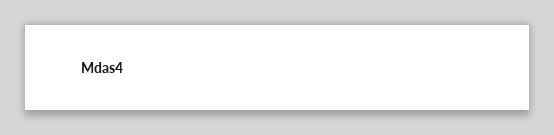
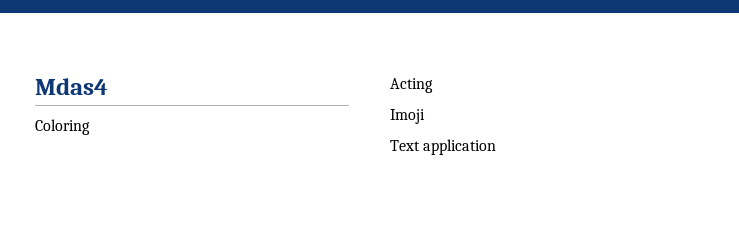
(123, 67) none -> [35,119,90,135] [390,78,433,93] [390,109,425,124] [390,139,497,155] // Coloring // Acting // Imoji // Text application

